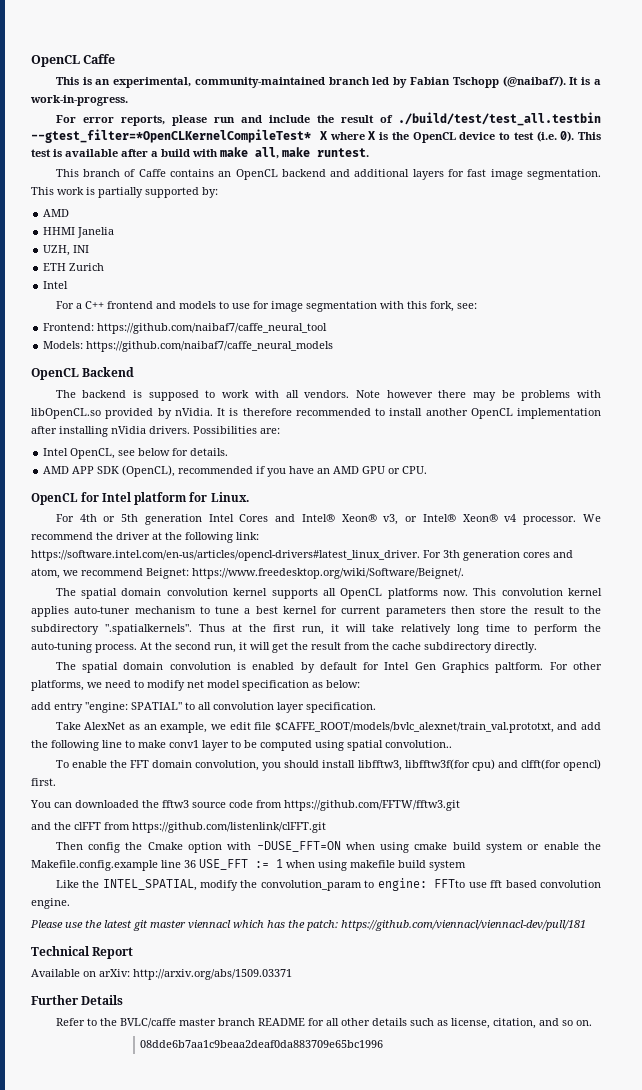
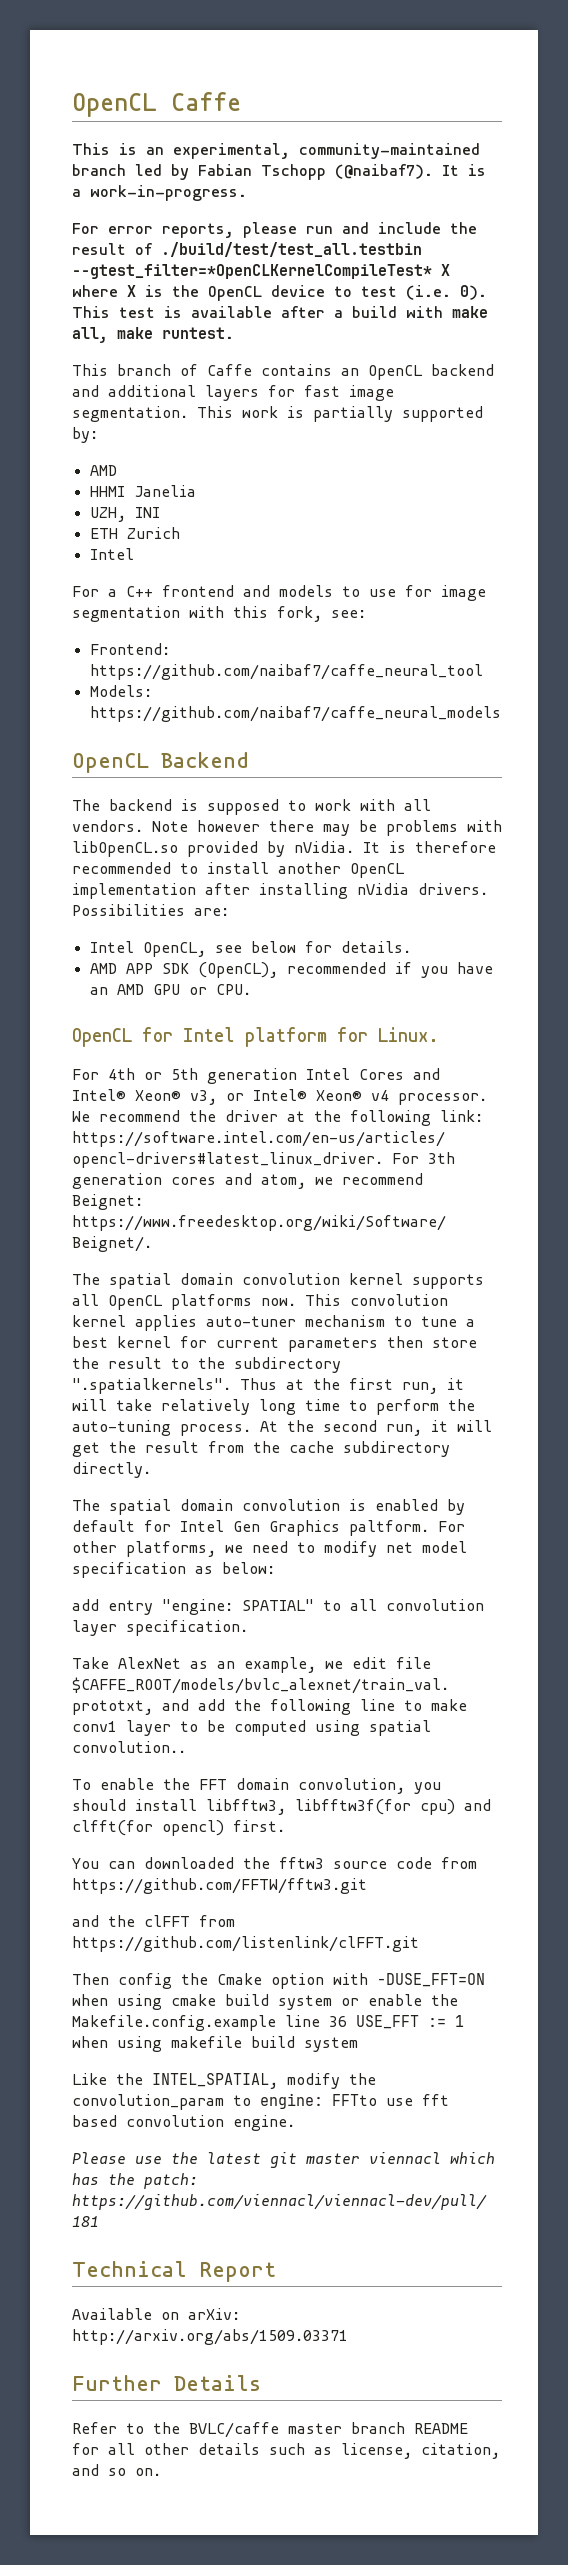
[140,1040,384,1048] // 08dde6b7aa1c9beaa2deaf0da883709e65bc1996 -> (161, 2472) none

